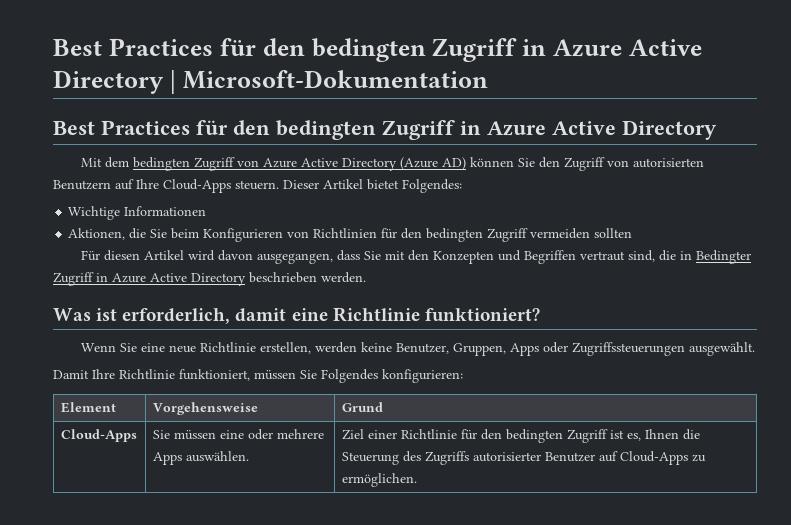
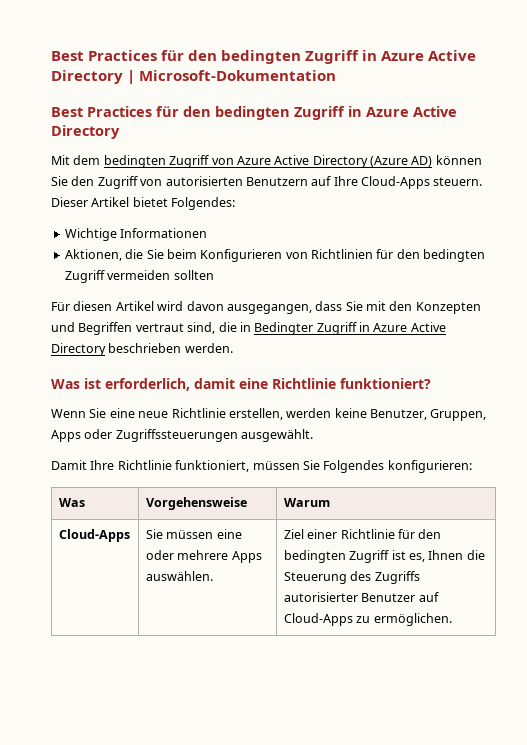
[60,402,116,413] Element -> [58,498,85,507] Was
[341,402,383,412] Grund -> [283,498,330,507] Warum

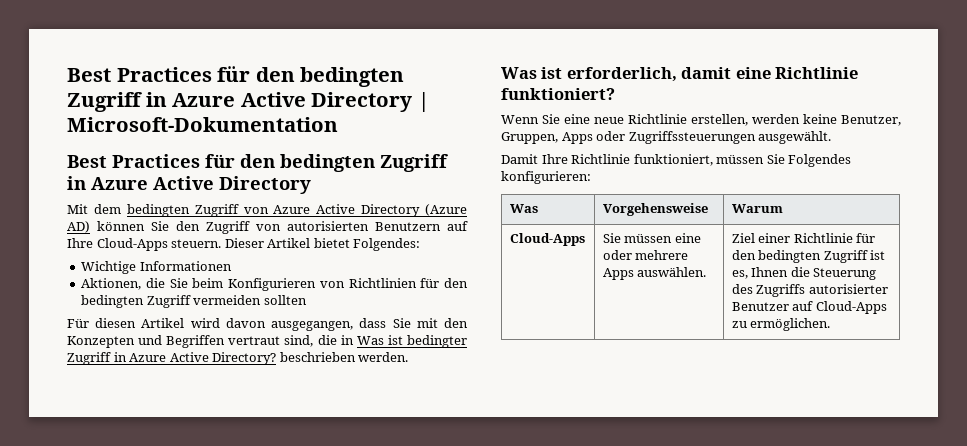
[254,322,446,335] [51,343,106,356] Bedingter Zugriff in Azure Active Directory -> [356,335,467,348] [67,352,277,365] Was ist bedingter Zugriff in Azure Active Directory?

